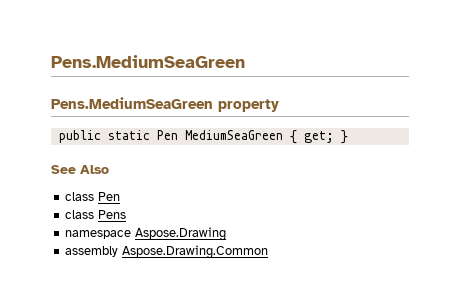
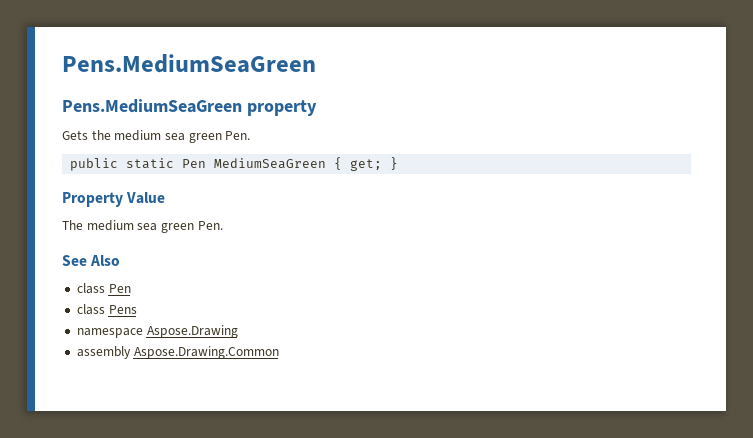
(279, 105) none -> [62,130,251,143] // Gets the medium sea green Pen.
(348, 137) none -> [62,192,166,207] [62,220,223,233] // Property Value // The medium sea green Pen.

